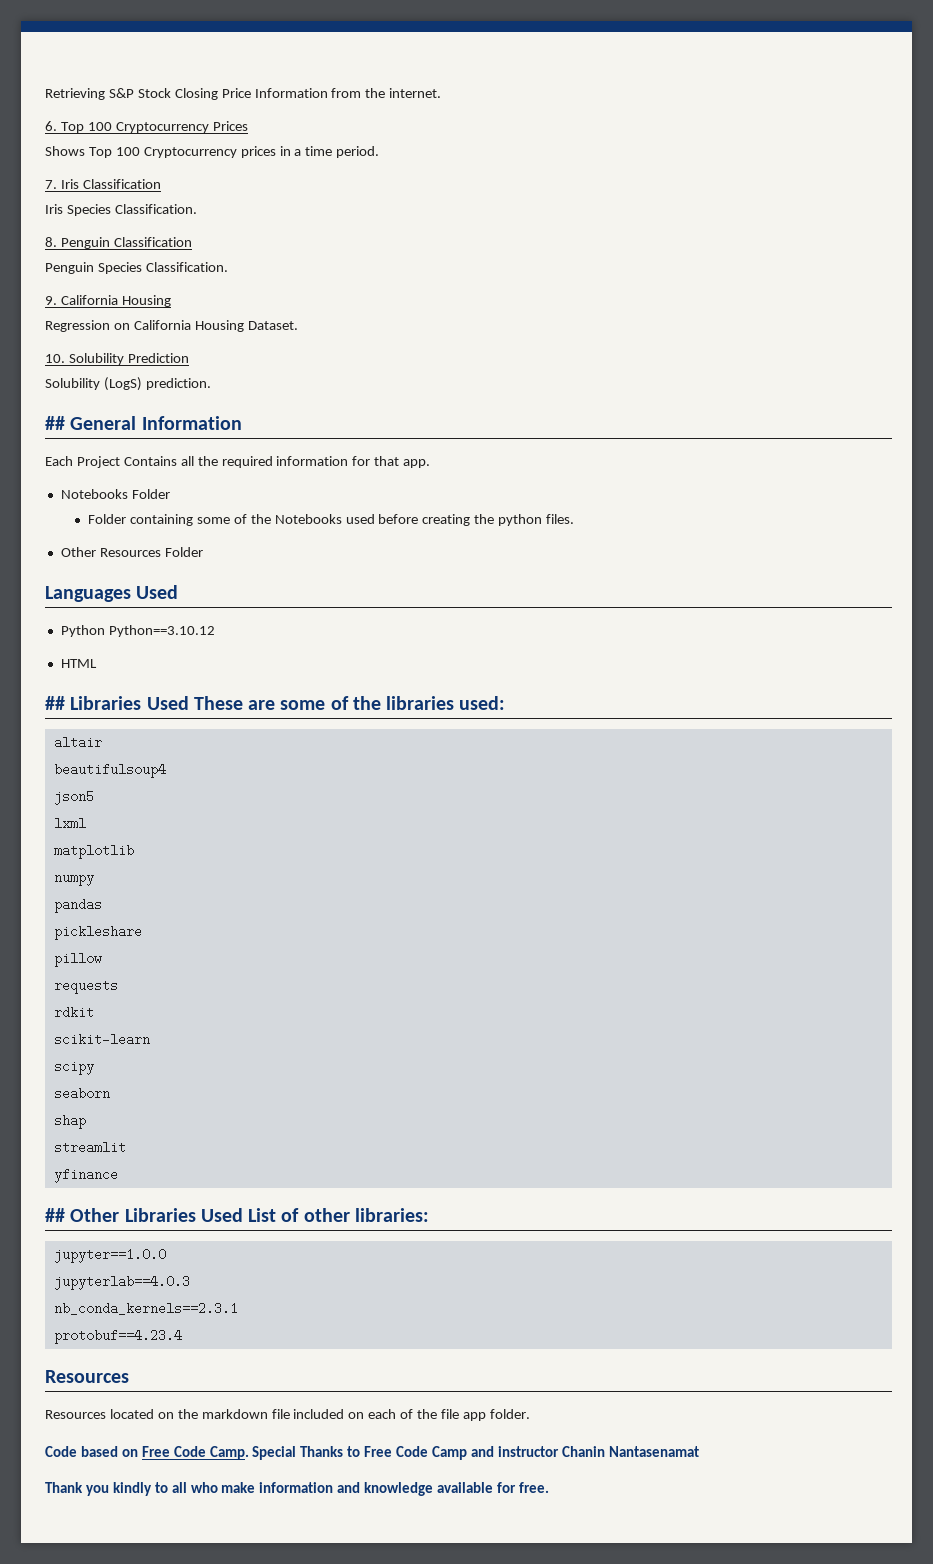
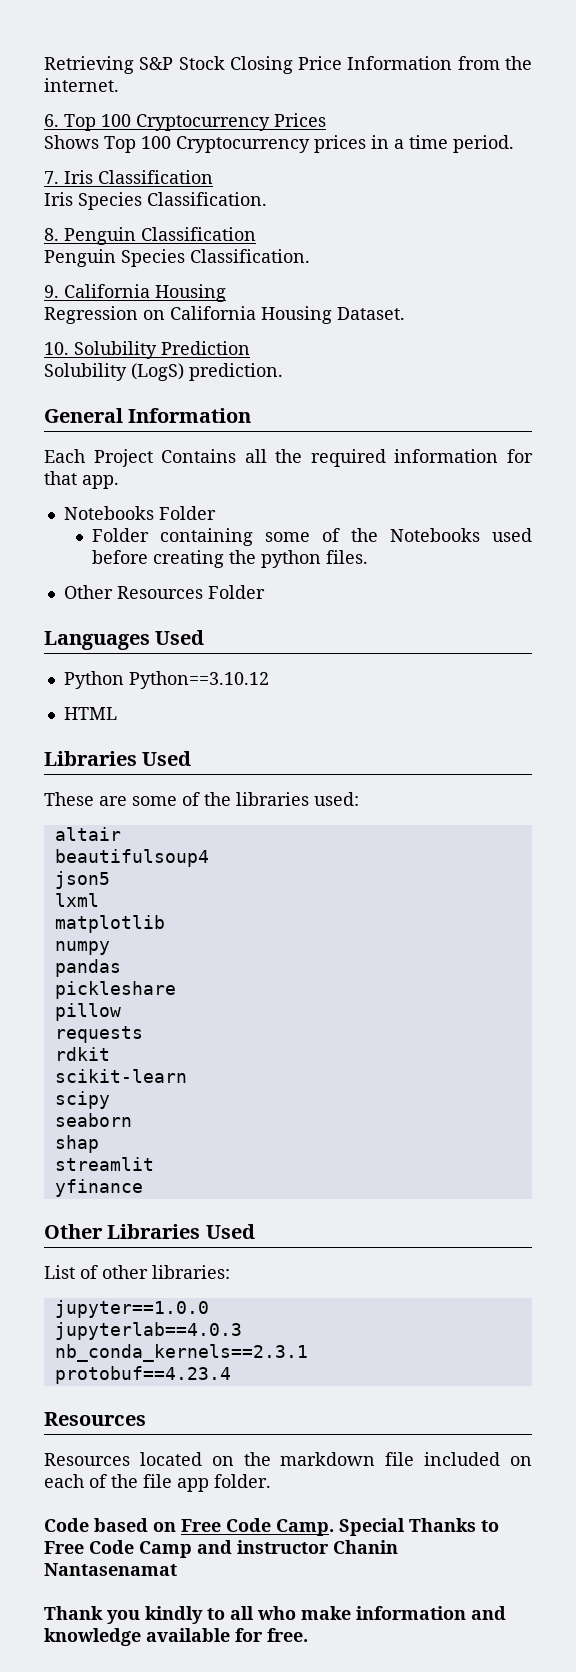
[45,416,65,430] ## -> (283, 372) none
[45,696,189,710] ## Libraries Used -> [44,751,192,766] Libraries Used //
[45,1208,65,1222] ## -> (143, 1188) none
(243, 1215) none -> (255, 1231) //

